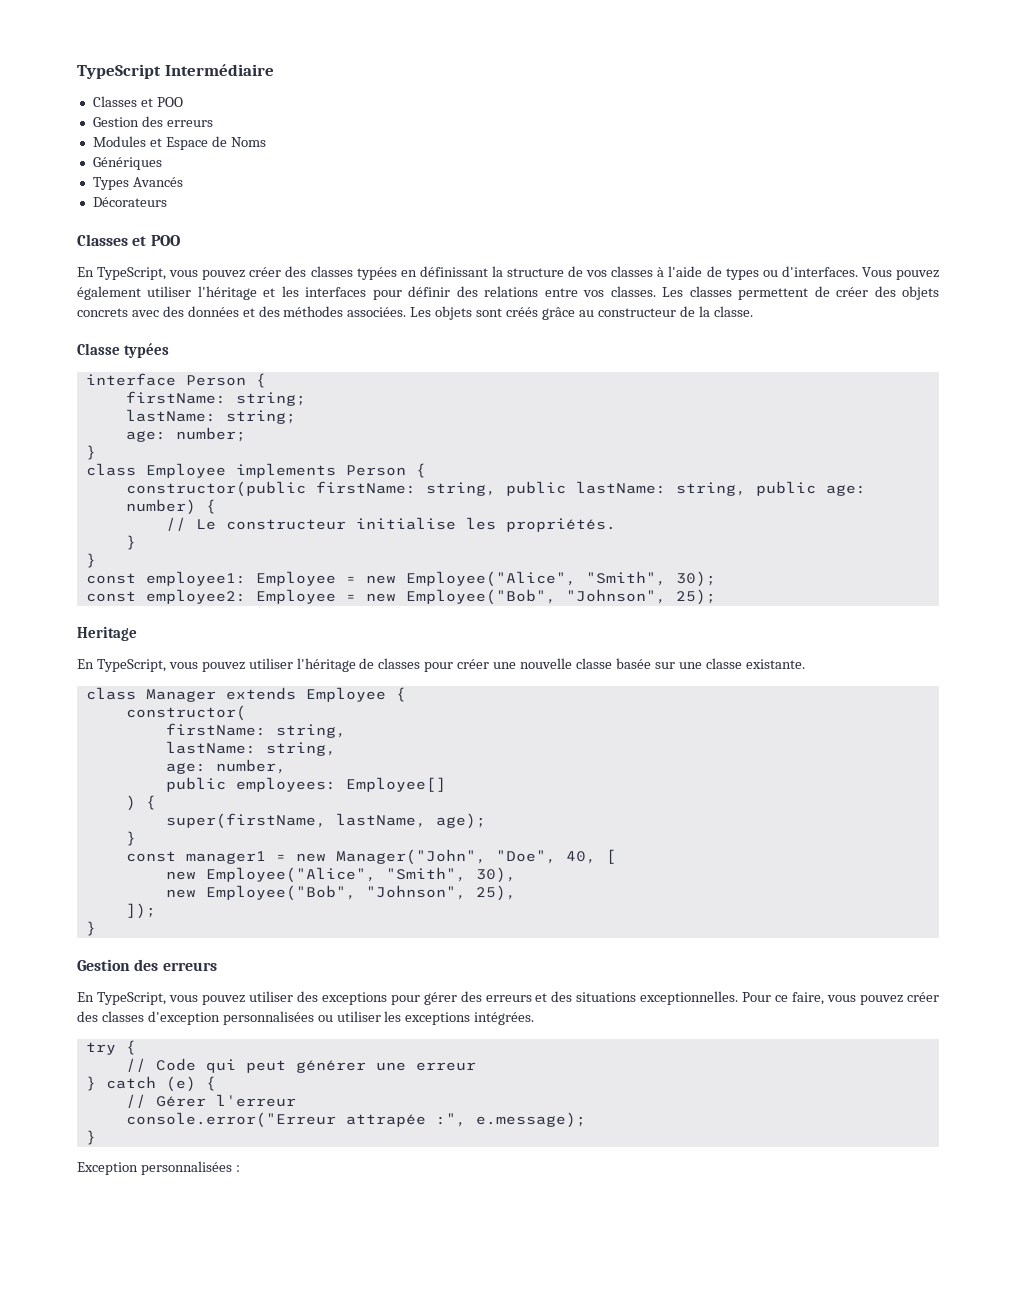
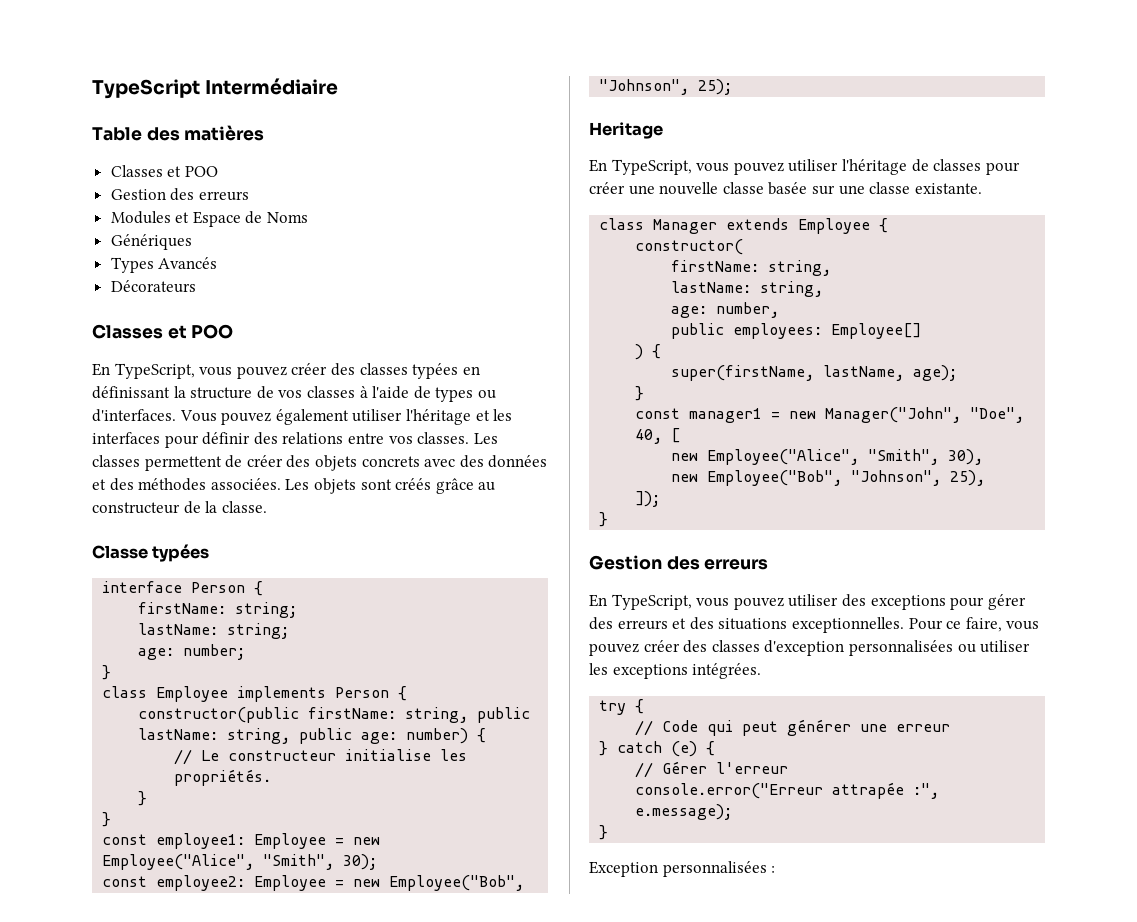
(274, 70) none -> [92,125,265,141] // Table des matières

